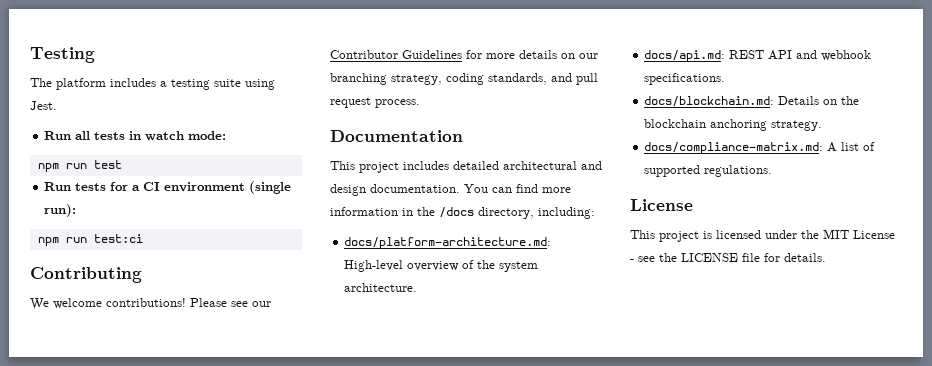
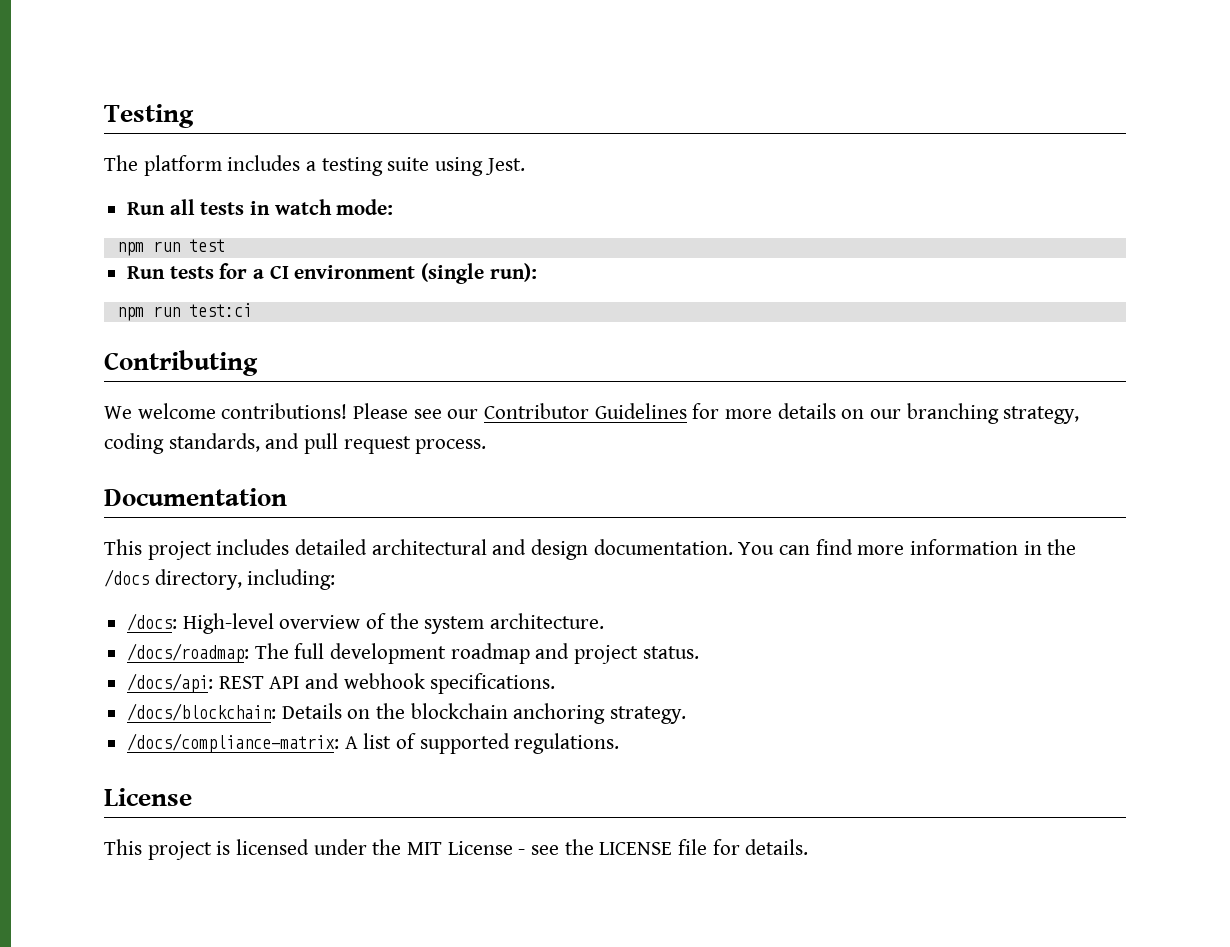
[344,237,552,249] docs/platform-architecture.md: -> [127,613,178,631] /docs:
[644,50,726,62] docs/api.md: -> [127,643,699,664] [127,673,214,693] /docs/roadmap: The full development roadmap and project status. // /docs/api:
[644,96,775,107] docs/blockchain.md: -> [127,703,277,721] /docs/blockchain:
[644,142,824,154] docs/compliance-matrix.md: -> [127,733,340,753] /docs/compliance-matrix:

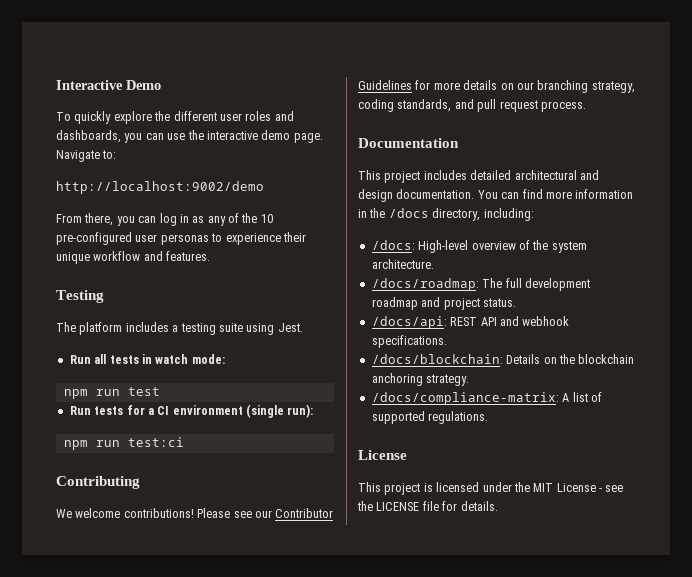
(104, 116) none -> [56,80,161,90] [56,111,294,124] [56,130,323,143] [56,150,117,162] [56,181,264,194] [56,213,273,226] [56,232,306,245] [56,251,211,264] Interactive Demo // To quickly explore the different user roles and dashboards, you can use the interactive demo page. Navigate to: // http://localhost:9002/demo // From there, you can log in as any of the 10 pre-configured user personas to experience their unique workflow and features. //

